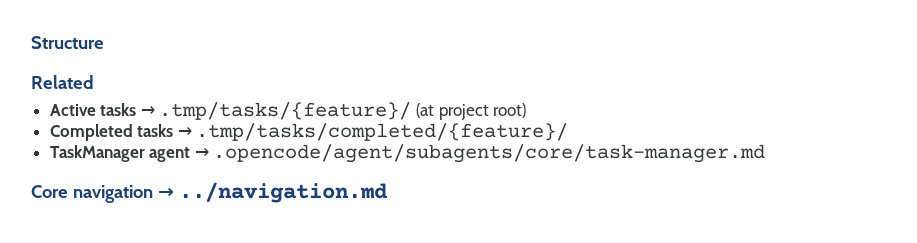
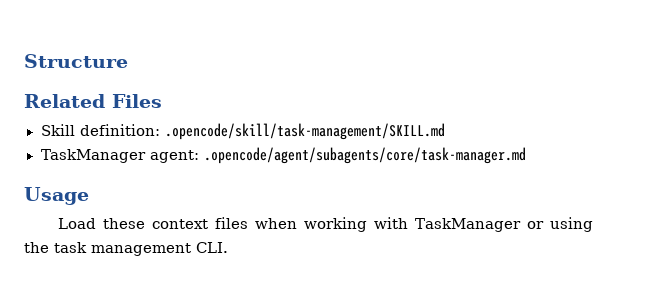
[49,102,527,120] [49,123,569,141] [49,145,209,162] // Active tasks → .tmp/tasks/{feature}/ (at project root) // Completed tasks → .tmp/tasks/completed/{feature}/ // TaskManager agent → -> [112,94,162,108] [40,123,445,140] [40,149,200,163] Files // Skill definition: .opencode/skill/task-management/SKILL.md // TaskManager agent:
[31,182,388,203] Core navigation → ../navigation.md -> [24,187,89,205] [57,217,593,232] [24,242,228,256] Usage // Load these context files when working with TaskManager or using the task management CLI.

